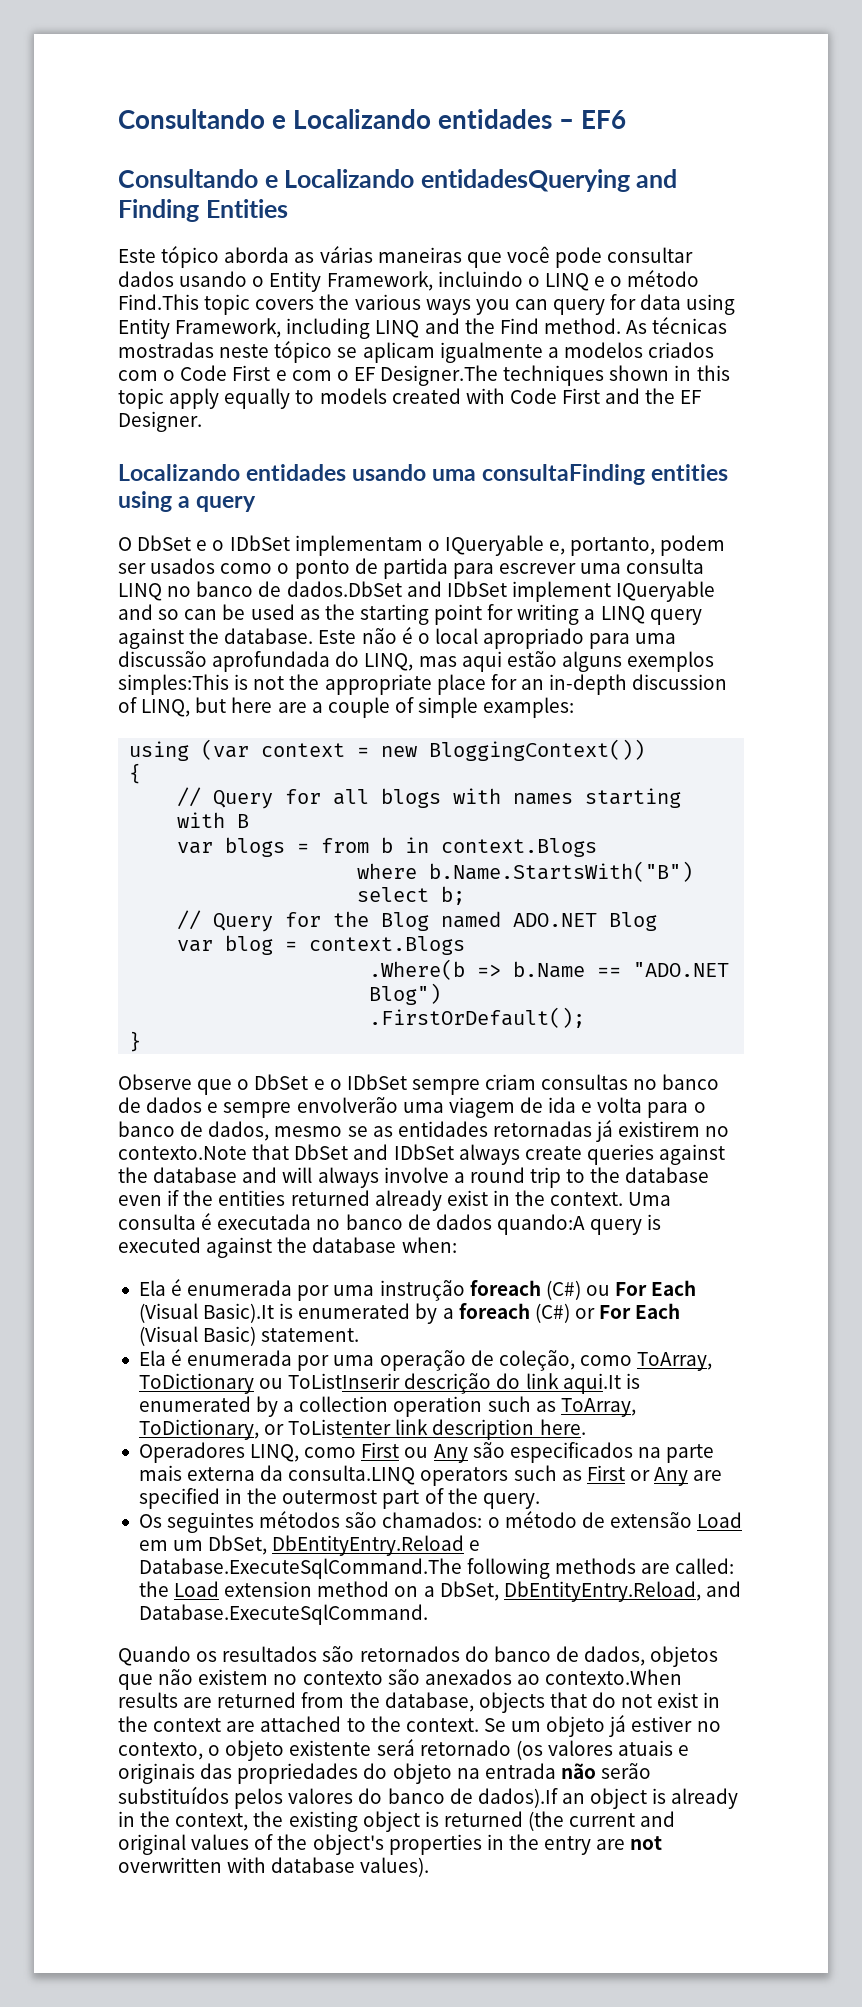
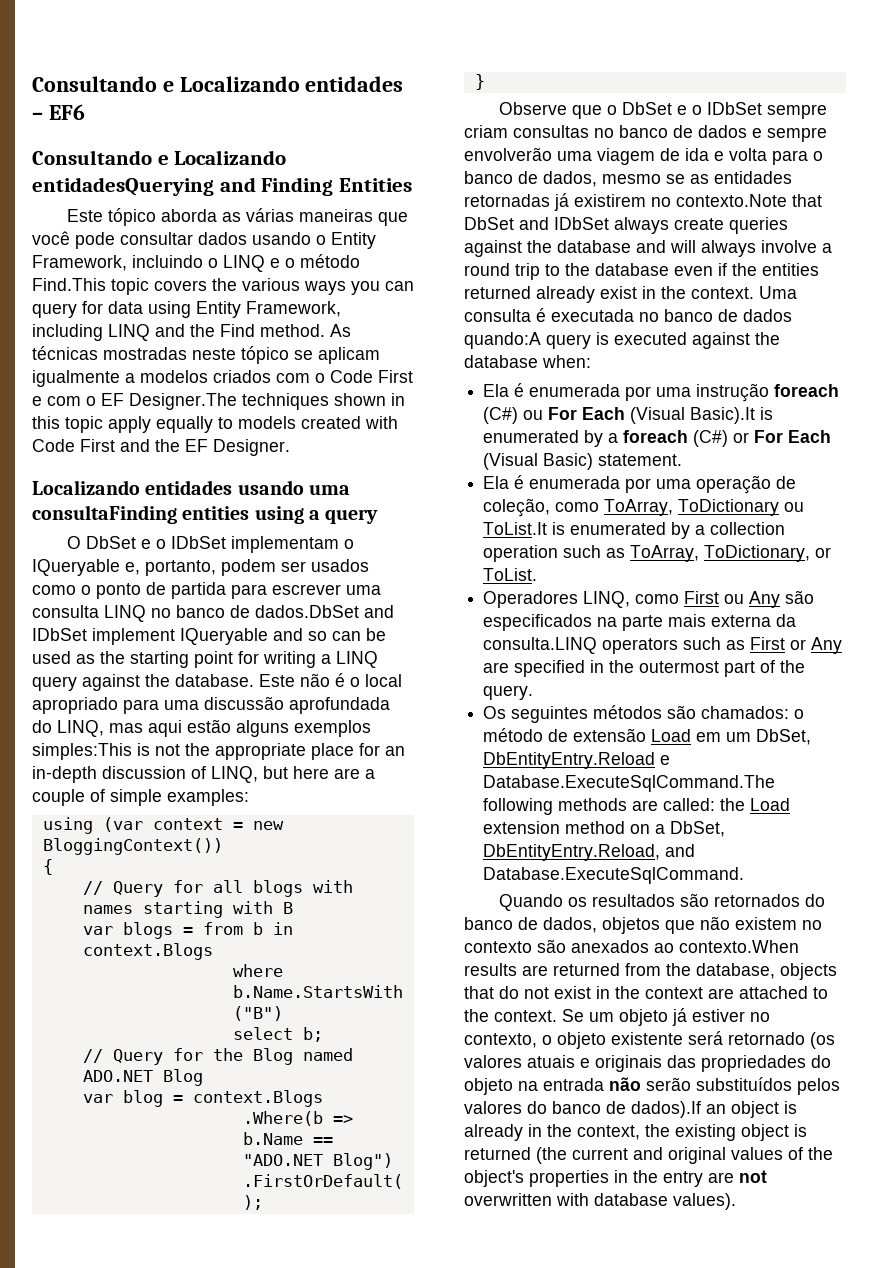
[288,1373,621,1394] ToListInserir descrição do link aqui.It -> [483,522,548,535] ToList.It
[288,1419,586,1440] ToListenter link description here. -> [483,568,538,581] ToList.

